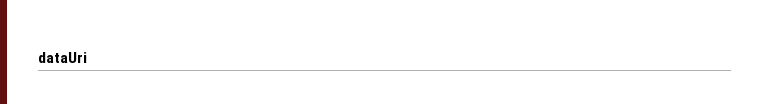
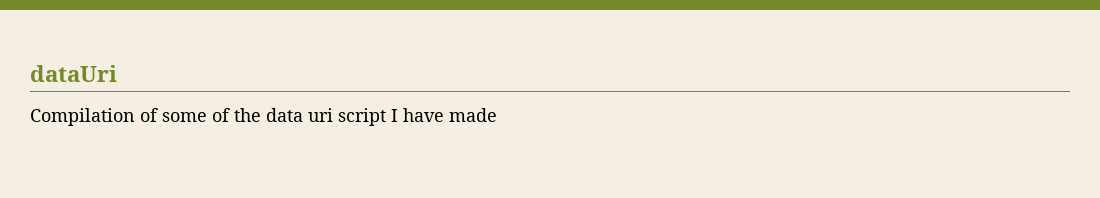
(87, 57) none -> [30,108,497,126] // Compilation of some of the data uri script I have made

